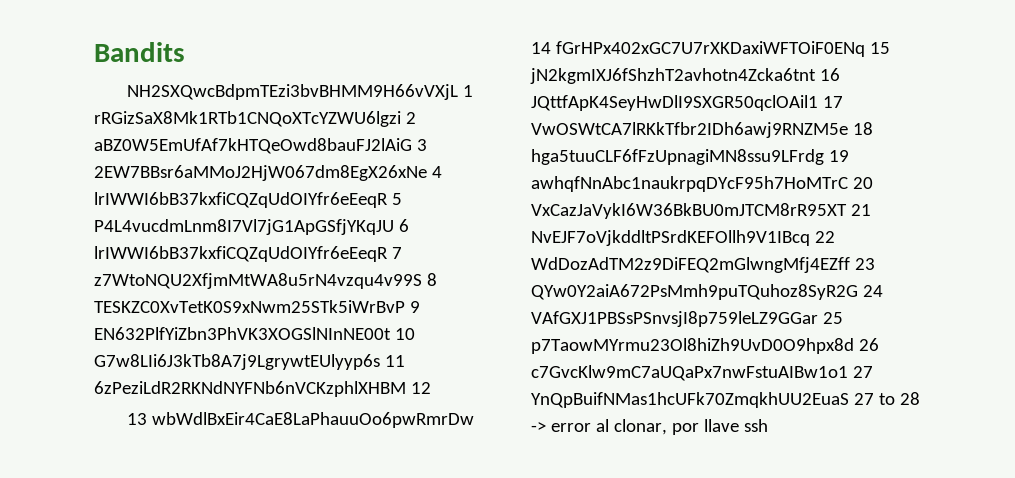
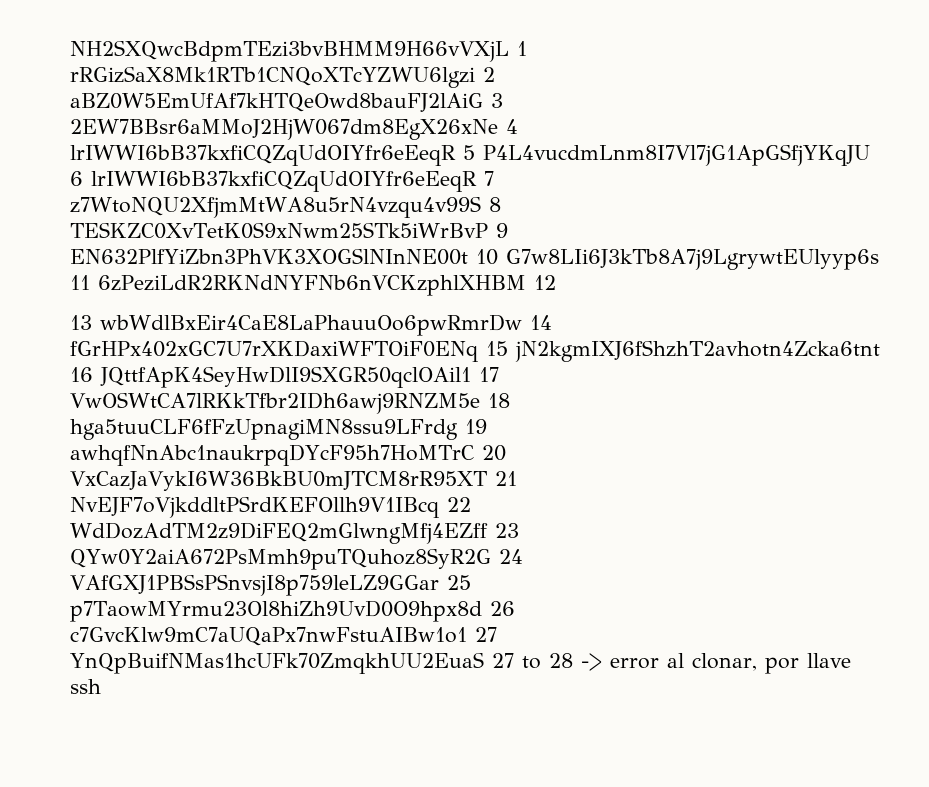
[94,42,185,62] Bandits // -> (70, 51) none

